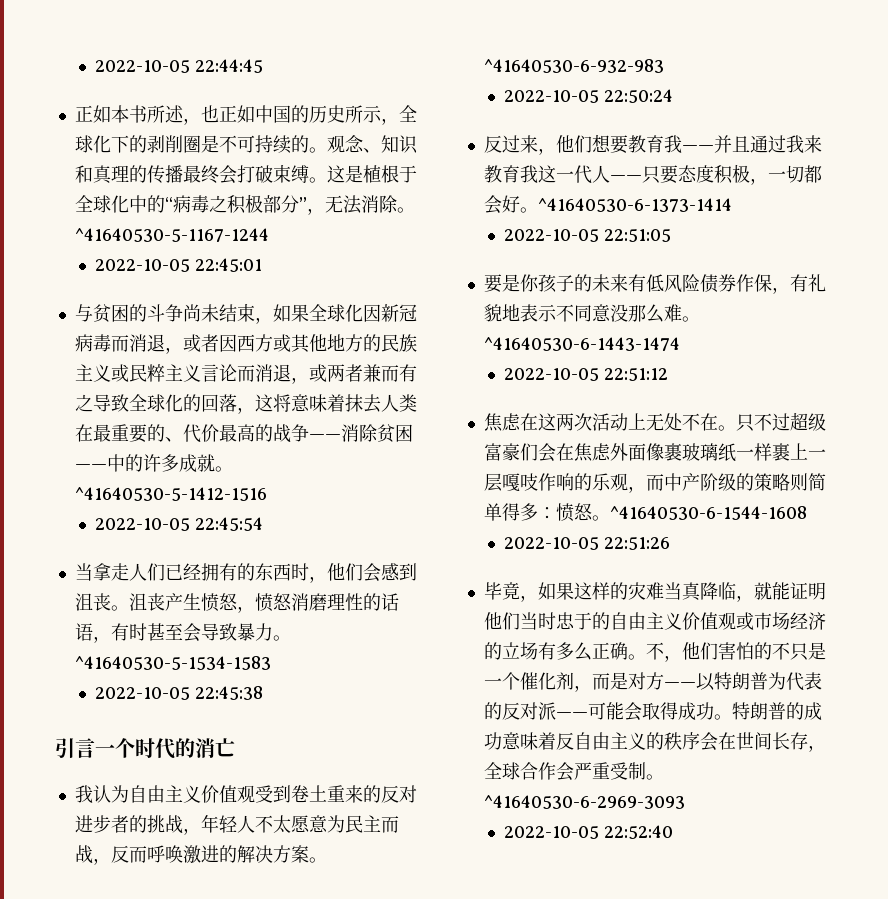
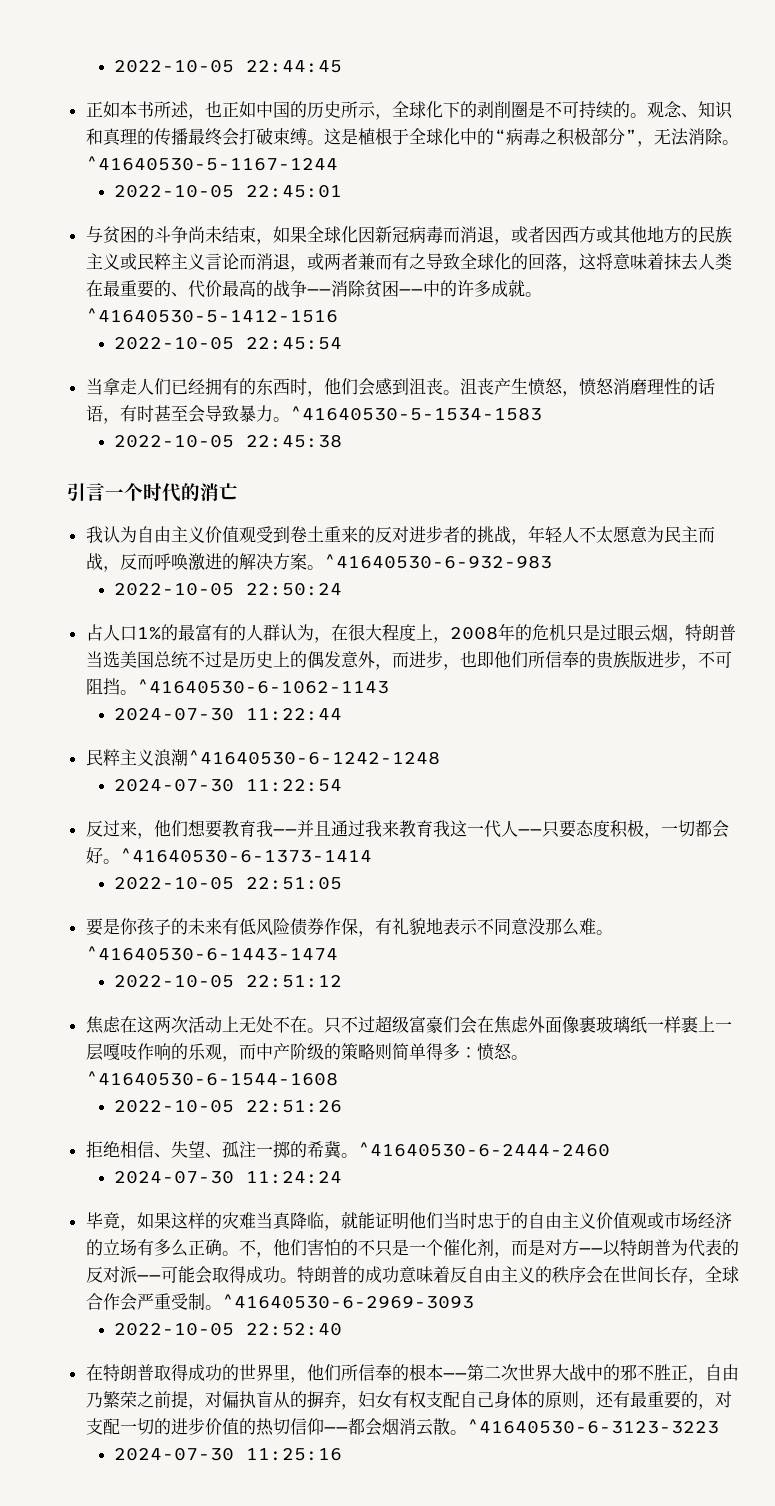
(674, 96) none -> [85,623,736,643] [85,650,732,670] [85,678,389,695] [114,708,343,721] [85,749,440,766] [114,779,343,792] // 占人口1%的最富有的人群认为，在很大程度上，2008年的危机只是过眼云烟，特朗普当选美国总统不过是历史上的偶发意外，而进步，也即他们所信奉的贵族版进步，不可阻挡。^41640530-6-1062-1143 // 2024-07-30 11:22:44 // 民粹主义浪潮^41640530-6-1242-1248 // 2024-07-30 11:22:54
(671, 543) none -> [85,1140,610,1159] [114,1171,343,1184] // 拒绝相信、失望、孤注一掷的希冀。^41640530-6-2444-2460 // 2024-07-30 11:24:24
(674, 832) none -> [85,1364,739,1383] [85,1391,732,1410] [85,1417,719,1436] [114,1448,343,1461] // 在特朗普取得成功的世界里，他们所信奉的根本——第二次世界大战中的邪不胜正，自由乃繁荣之前提，对偏执盲从的摒弃，妇女有权支配自己身体的原则，还有最重要的，对支配一切的进步价值的热切信仰——都会烟消云散。^41640530-6-3123-3223 // 2024-07-30 11:25:16

